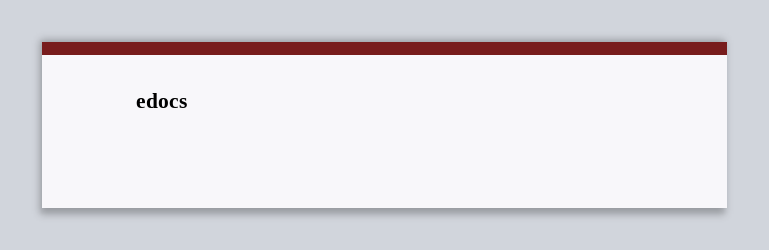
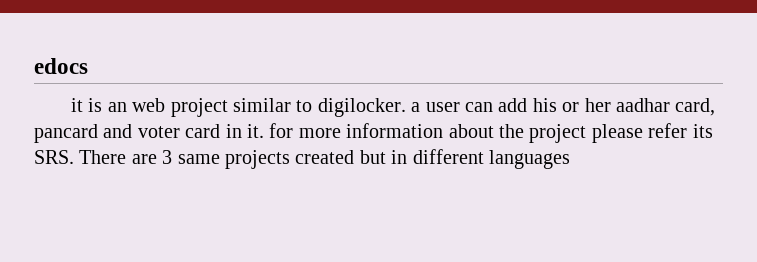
(187, 100) none -> [71,98,716,117] [34,123,713,143] [34,149,570,169] // it is an web project similar to digilocker. a user can add his or her aadhar card, pancard and voter card in it. for more information about the project please refer its SRS. There are 3 same projects created but in different languages

